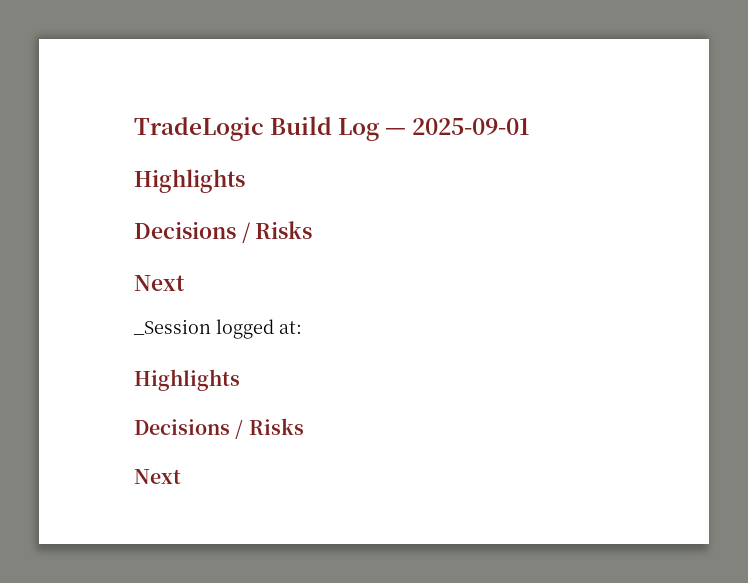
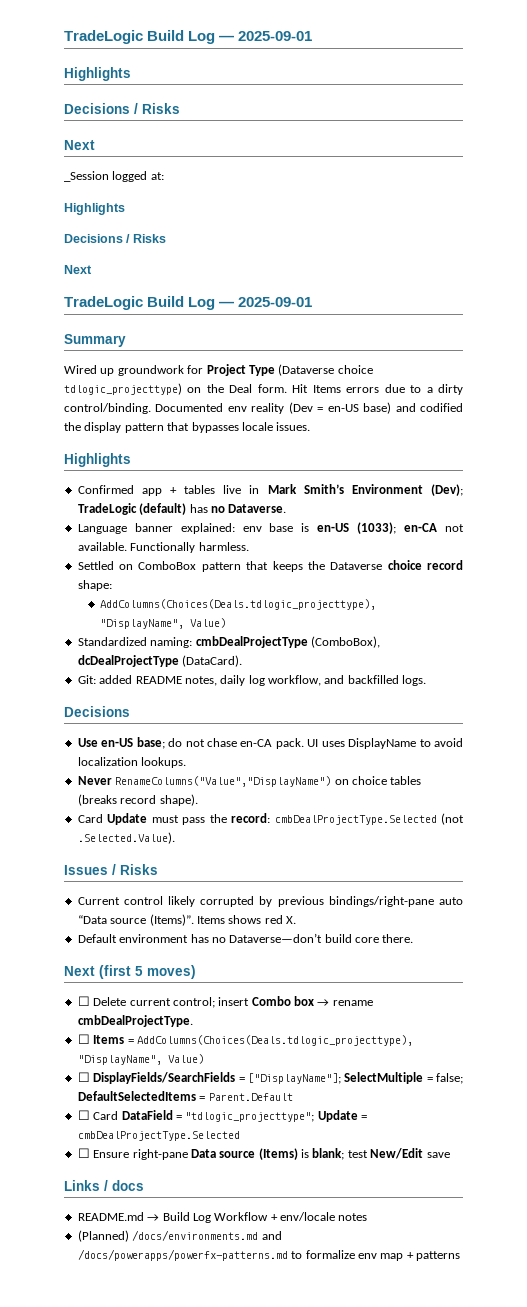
(181, 476) none -> [64,296,313,310] [64,334,126,347] [64,364,373,376] [64,383,463,395] [64,402,464,414] [64,422,311,433] [64,453,131,467] [77,484,463,496] [77,503,287,515] [77,522,465,534] [77,542,249,553] [77,560,463,572] [77,580,112,591] [100,599,377,610] [100,618,227,629] [77,636,380,648] [77,655,243,667] [77,675,427,686] [64,706,130,717] [77,737,463,749] [77,757,187,768] [77,776,422,787] [77,794,198,806] [77,813,465,825] [77,832,175,844] [64,864,158,875] [77,896,463,907] [77,914,296,926] [77,933,414,943] [64,965,196,979] [77,996,373,1008] [77,1015,193,1027] [77,1034,413,1046] [77,1054,204,1065] [77,1072,463,1084] [77,1091,293,1101] [77,1110,367,1122] [77,1131,240,1141] [77,1148,450,1160] [64,1180,144,1191] [77,1212,368,1223] [77,1230,282,1242] [77,1249,460,1261] // TradeLogic Build Log — 2025-09-01 // Summary // Wired up groundwork for Project Type (Dataverse choice tdlogic_projecttype) on the Deal form. Hit Items errors due to a dirty control/binding. Documented env reality (Dev = en-US base) and codified the display pattern that bypasses locale issues. // Highlights // Confirmed app + tables live in Mark Smith’s Environment (Dev); TradeLogic (default) has no Dataverse. // Language banner explained: env base is en-US (1033); en-CA not available. Functionally harmless. // Settled on ComboBox pattern that keeps the Dataverse choice record shape: // AddColumns(Choices(Deals.tdlogic_projecttype), "DisplayName", Value) // Standardized naming: cmbDealProjectType (ComboBox), dcDealProjectType (DataCard). // Git: added README notes, daily log workflow, and backfilled logs. // Decisions // Use en-US base; do not chase en-CA pack. UI uses DisplayName to avoid localization lookups. // Never RenameColumns("Value","DisplayName") on choice tables (breaks record shape). // Card Update must pass the record: cmbDealProjectType.Selected (not .Selected.Value). // Issues / Risks // Current control likely corrupted by previous bindings/right-pane auto “Data source (Items)”. Items shows red X. // Default environment has no Dataverse—don’t build core there. // Next (first 5 moves) // ☐ Delete current control; insert Combo box → rename cmbDealProjectType. // ☐ Items = AddColumns(Choices(Deals.tdlogic_projecttype), "DisplayName", Value) // ☐ DisplayFields/SearchFields = ["DisplayName"]; SelectMultiple = false; DefaultSelectedItems = Parent.Default // ☐ Card DataField = "tdlogic_projecttype"; Update = cmbDealProjectType.Selected // ☐ Ensure right-pane Data source (Items) is blank; test New/Edit save // Links / docs // README.md → Build Log Workflow + env/locale notes // (Planned) /docs/environments.md and /docs/powerapps/powerfx-patterns.md to formalize env map + patterns

